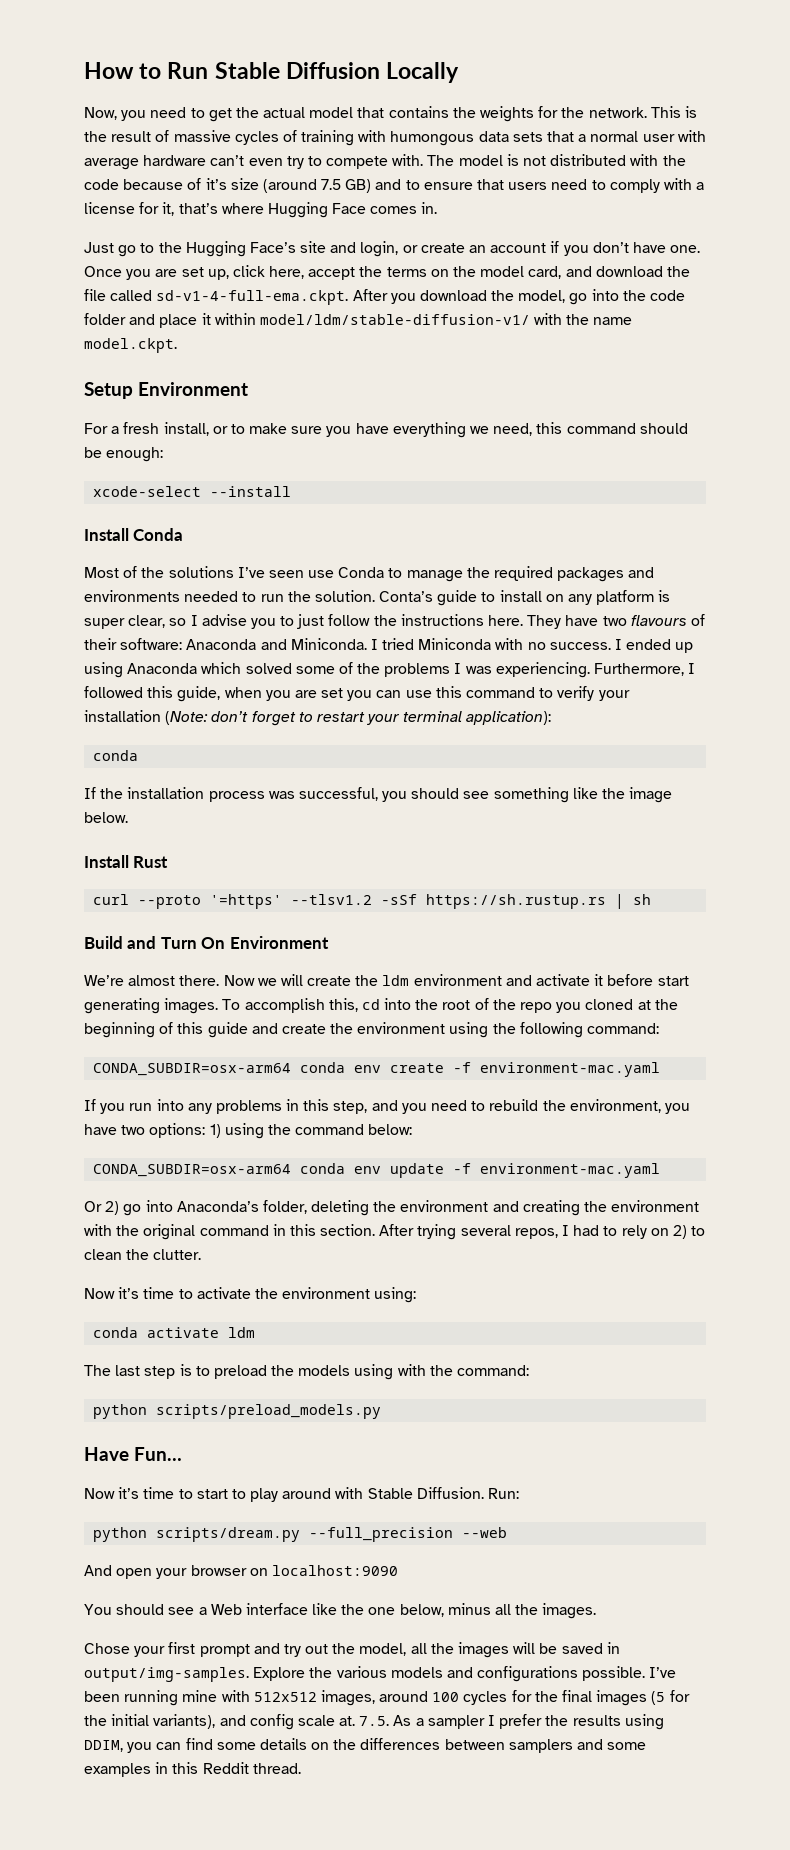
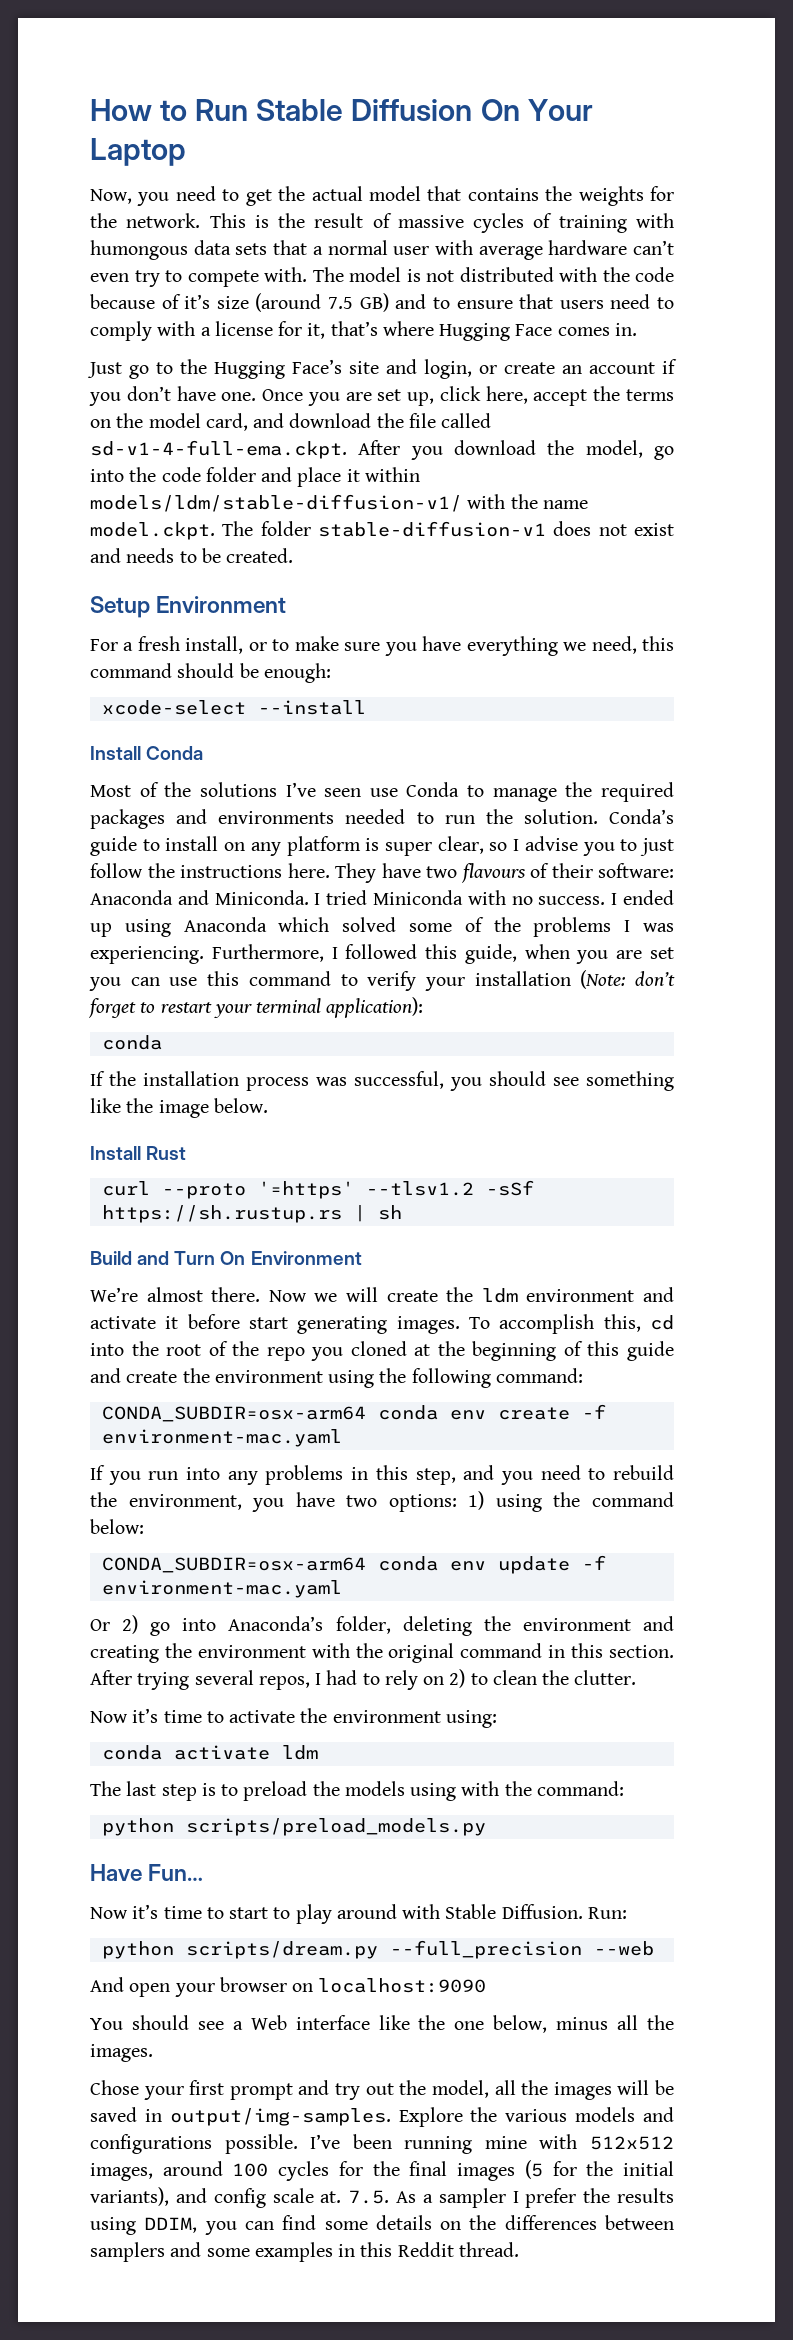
[386,62,460,83] Locally -> [480,99,593,121] [90,138,186,166] On Your Laptop
[259,314,530,325] model/ldm/stable-diffusion-v1/ -> [90,494,462,512] models/ldm/stable-diffusion-v1/
(177, 345) none -> [222,521,674,537] [90,548,294,563] The folder stable-diffusion-v1 does not exist and needs to be created.
[379,591,434,602] Conta’s -> [609,809,674,824] Conda’s

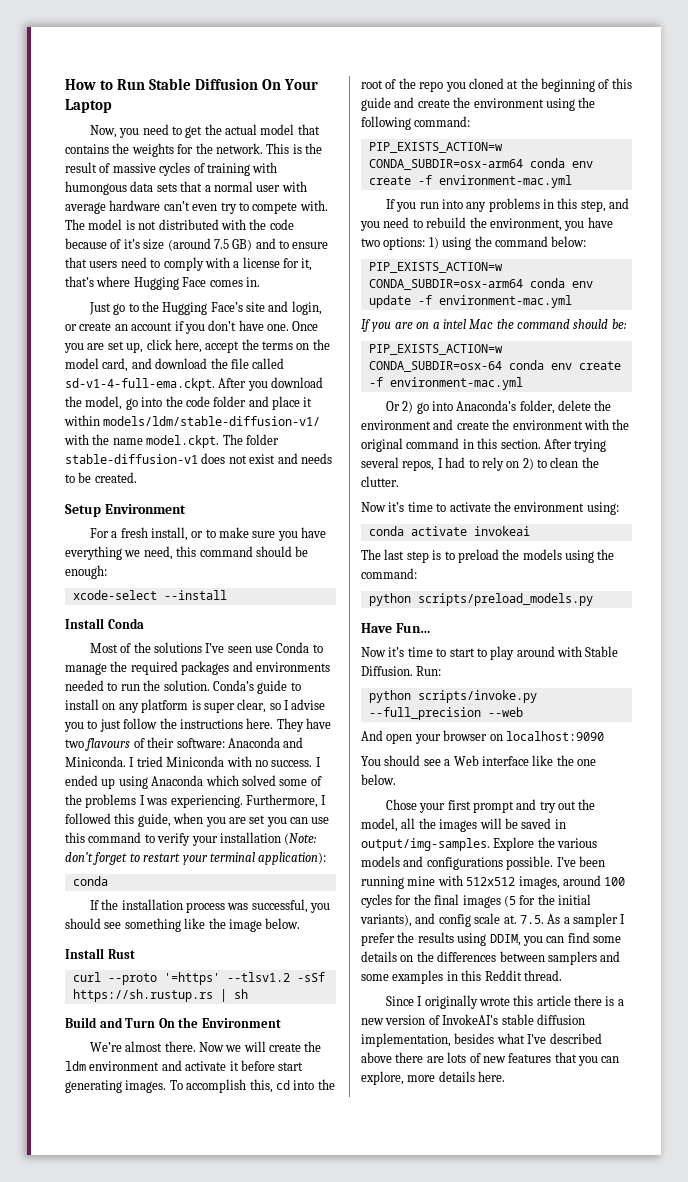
(246, 1258) none -> [178,1017,199,1028] the
(583, 1375) none -> [368,142,503,153] PIP_EXISTS_ACTION=w
[101,1429,342,1447] environment-mac.yaml -> [438,175,572,188] environment-mac.yml
(144, 1526) none -> [368,262,503,273] PIP_EXISTS_ACTION=w
[101,1580,342,1598] environment-mac.yaml -> [438,295,572,308] [361,319,627,332] [368,344,503,355] [368,360,621,372] [368,377,523,390] environment-mac.yml // If you are on a intel Mac the command should be: // PIP_EXISTS_ACTION=w CONDA_SUBDIR=osx-64 conda env create -f environment-mac.yml
[402,1616,472,1636] deleting -> [558,400,592,411] delete
[90,1645,159,1663] creating -> [456,421,489,430] create
[281,1745,318,1760] ldm -> [473,526,530,536] invokeai
[461,1781,500,1796] with -> (594, 556) none
[185,1941,378,1959] scripts/dream.py -> [417,690,537,703] scripts/invoke.py
[493,2015,674,2033] [90,2044,153,2062] below, minus all the images. -> [361,774,396,785] below.
(519, 2249) none -> [385,995,624,1009] [361,1014,585,1025] [361,1033,602,1047] [361,1052,620,1066] [361,1071,506,1085] // Since I originally wrote this article there is a new version of InvokeAI's stable diffusion implementation, besides what I've described above there are lots of new features that you can explore, more details here.

